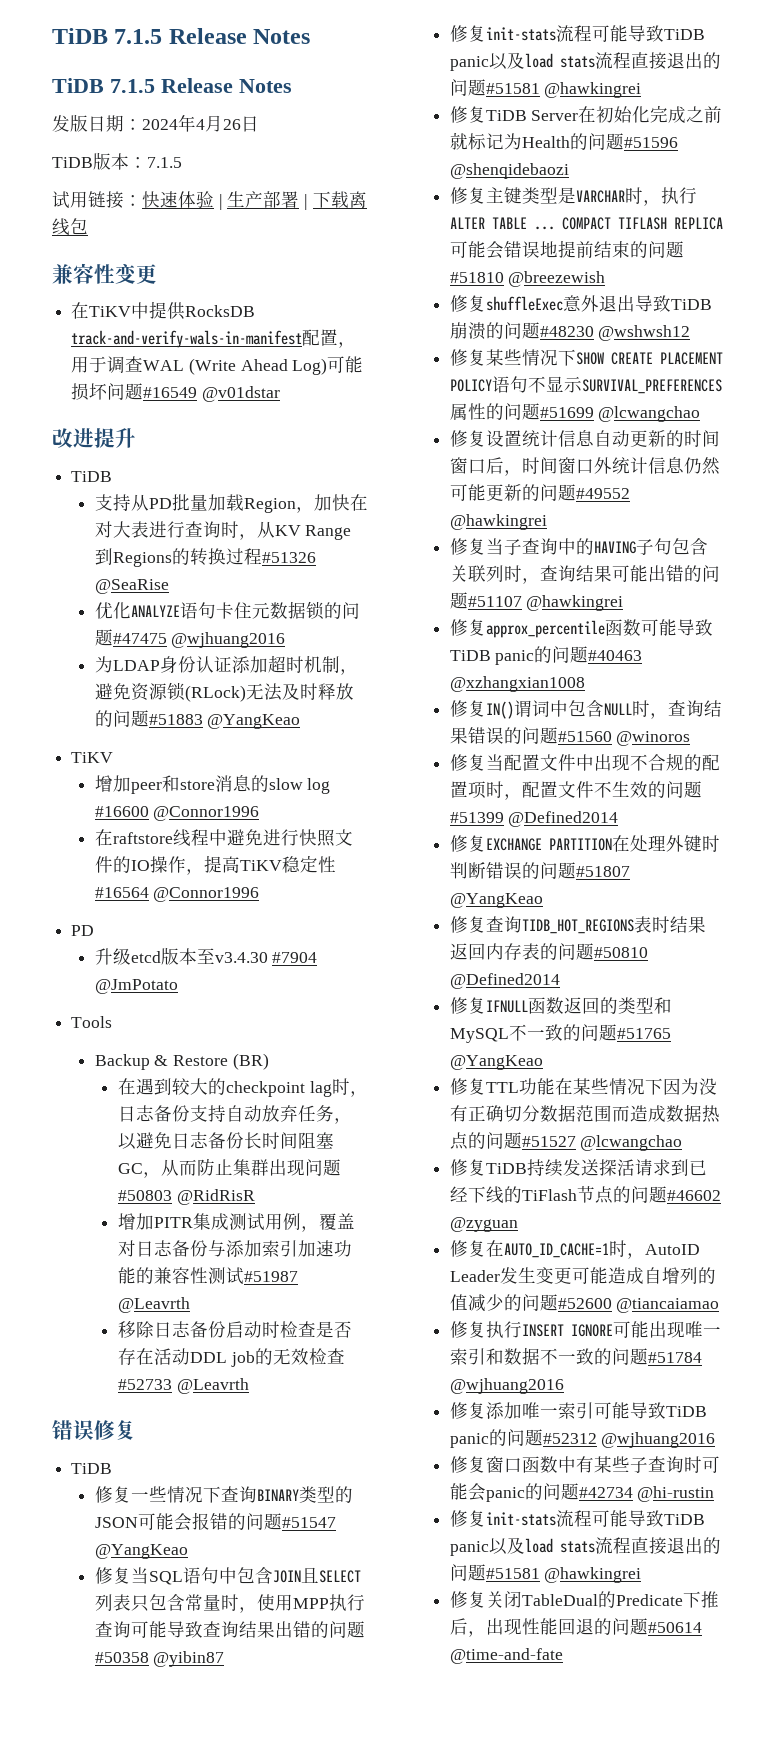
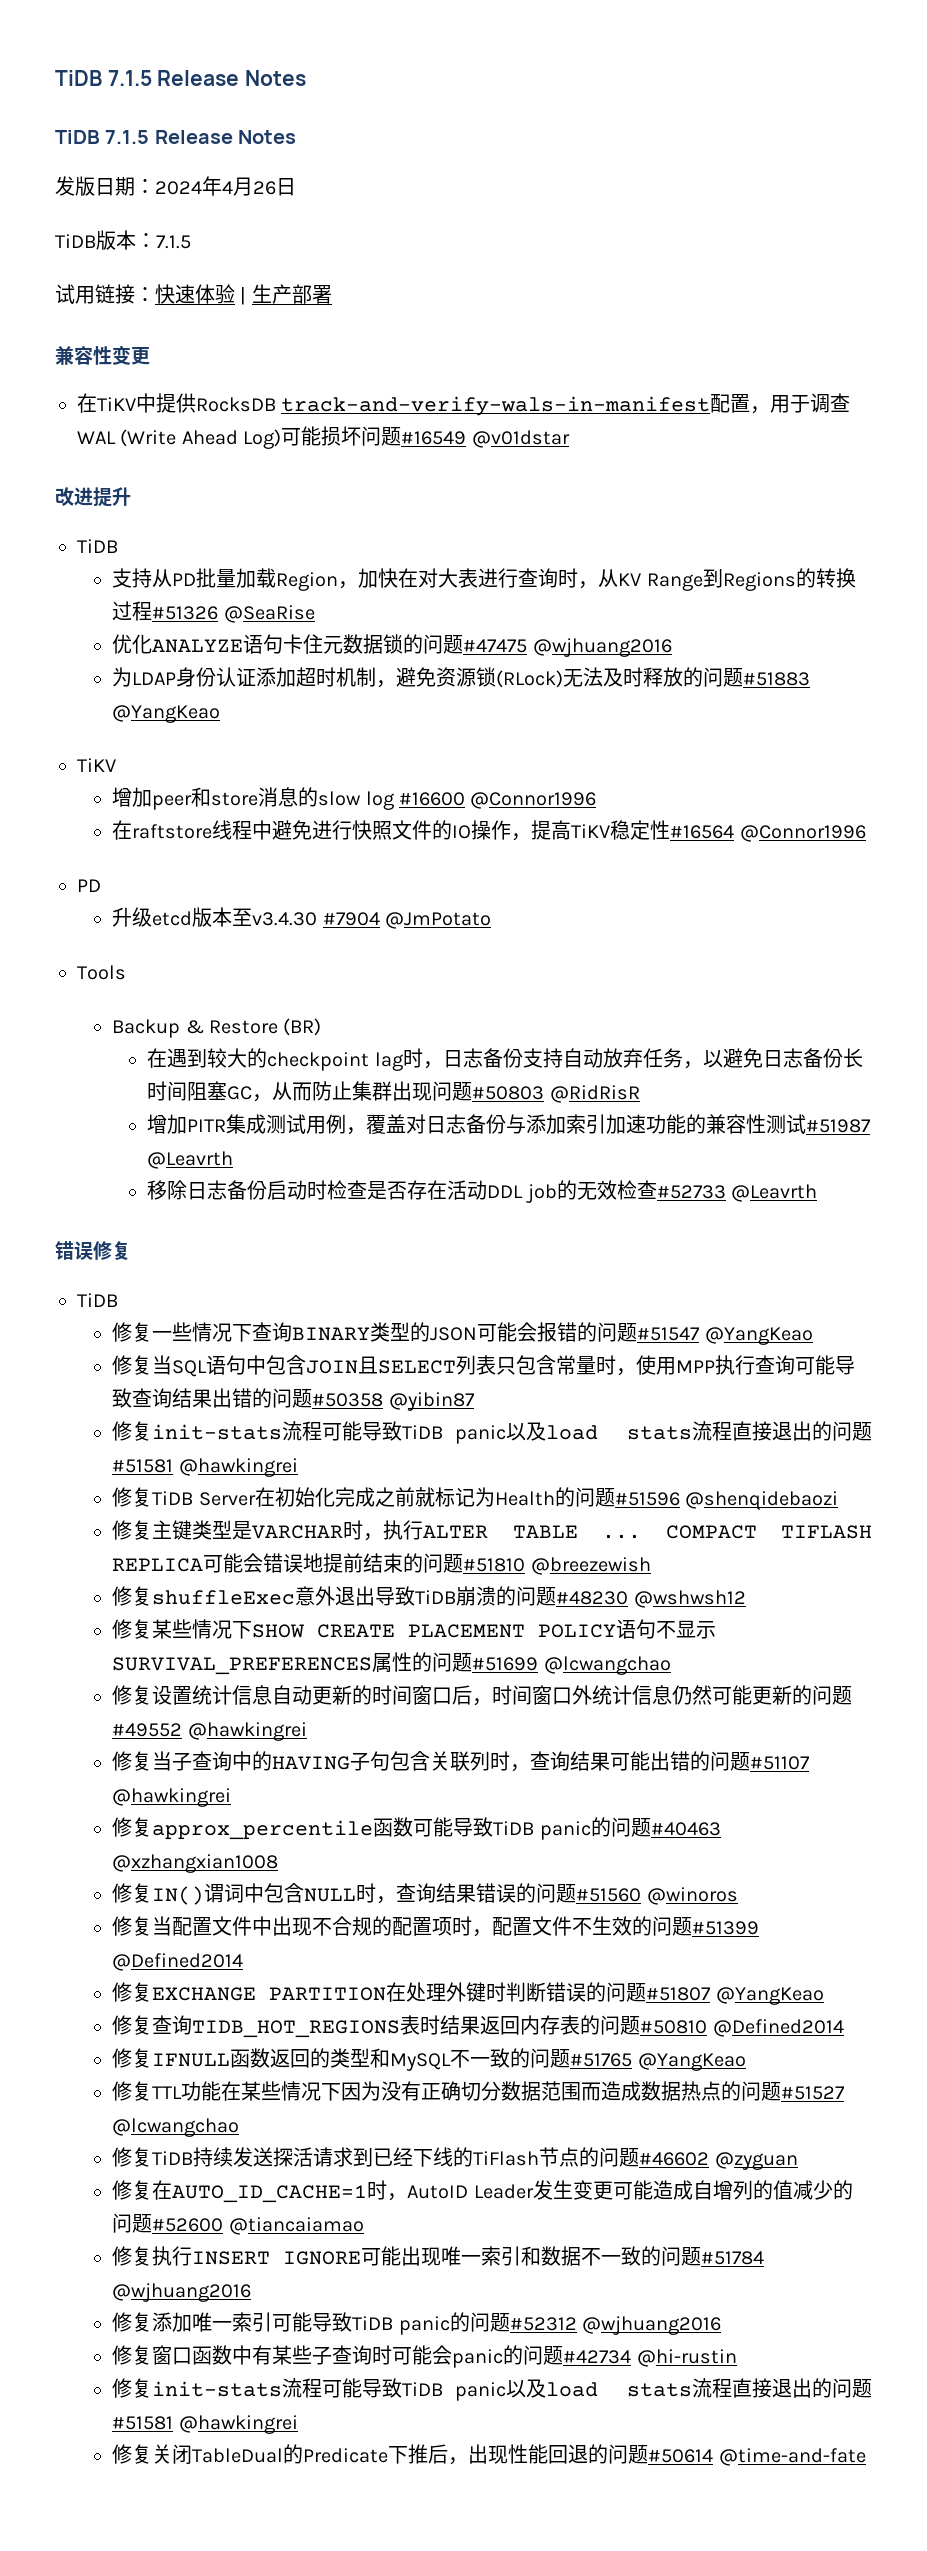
[304,191,367,210] [52,218,88,236] | 下载离线包 -> (332, 294) none

